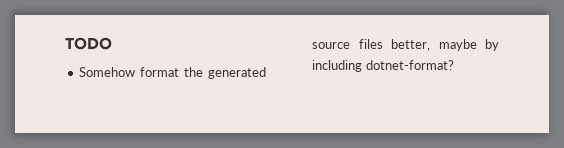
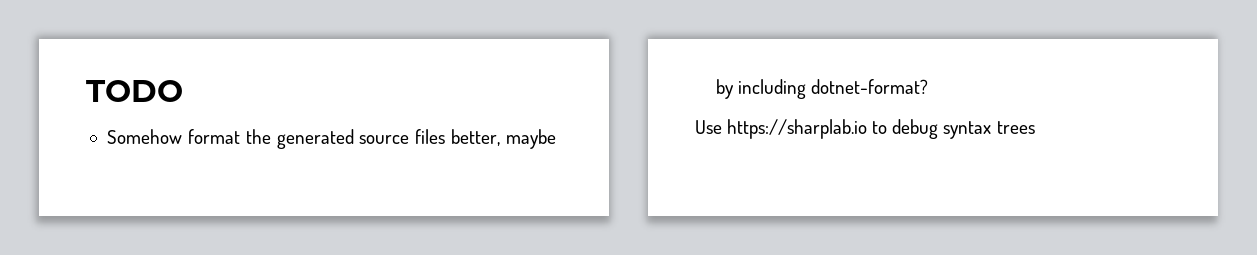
(454, 65) none -> [695,119,1035,139] // Use https://sharplab.io to debug syntax trees

